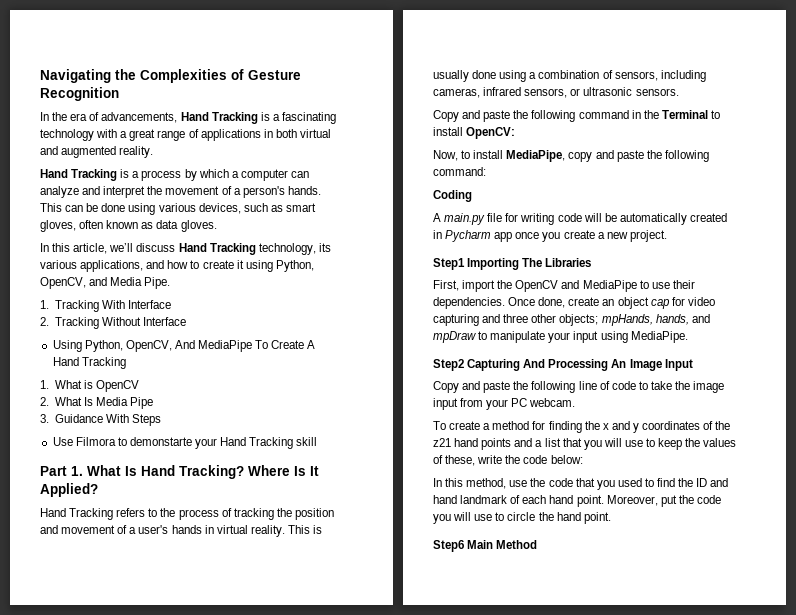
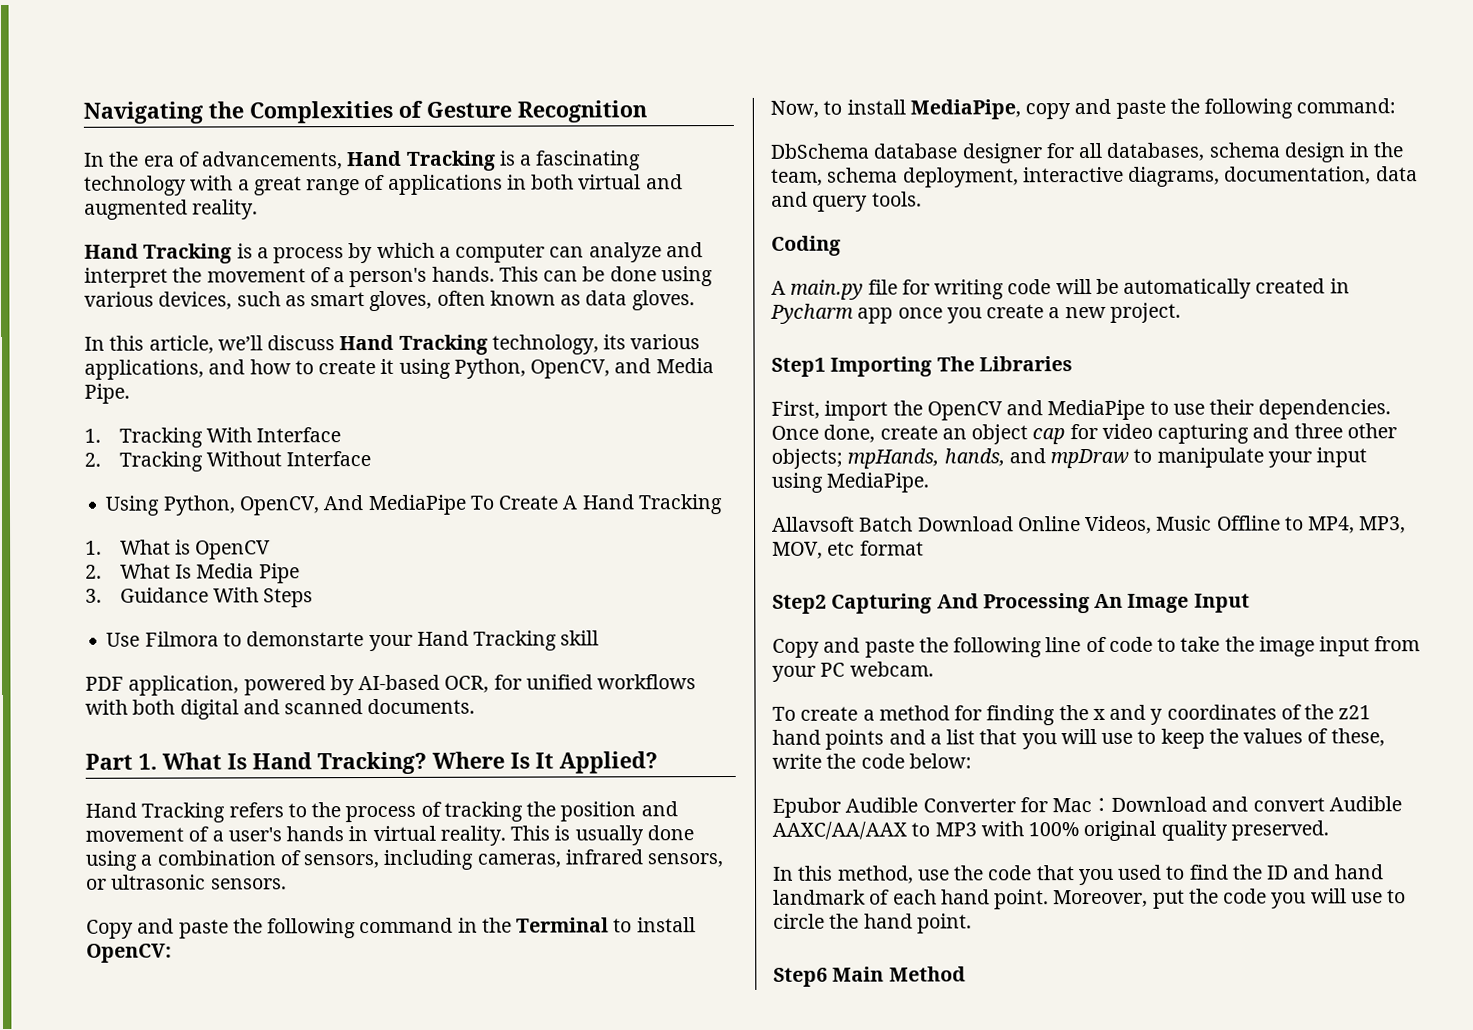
(318, 441) none -> [85,674,697,696] [85,698,476,720] // PDF application, powered by AI-based OCR, for unified workflows with both digital and scanned documents.
(486, 171) none -> [770,142,1405,164] [771,166,1418,188] [771,191,922,212] // DbSchema database designer for all databases, schema design in the team, schema deployment, interactive diagrams, documentation, data and query tools.
(688, 337) none -> [772,515,1407,535] [772,540,924,559] // Allavsoft Batch Download Online Videos, Music Offline to MP4, MP3, MOV, etc format
(583, 459) none -> [772,796,1402,818] [772,820,1329,842] // Epubor Audible Converter for Mac：Download and convert Audible AAXC/AA/AAX to MP3 with 100% original quality preserved.

